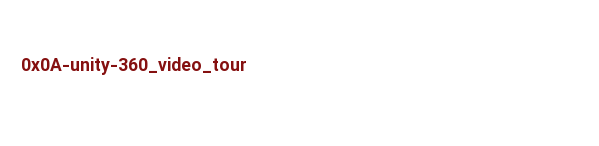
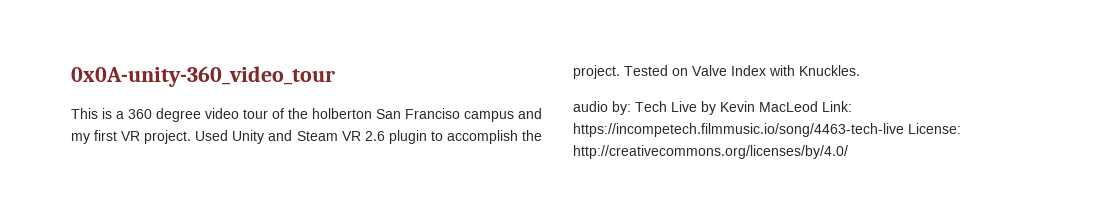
(247, 66) none -> [71,108,542,122] [71,130,543,144] [573,65,860,79] [573,101,852,115] [573,123,961,137] [573,145,848,159] // This is a 360 degree video tour of the holberton San Franciso campus and my first VR project. Used Unity and Steam VR 2.6 plugin to accomplish the project. Tested on Valve Index with Knuckles. // audio by: Tech Live by Kevin MacLeod Link: https://incompetech.filmmusic.io/song/4463-tech-live License: http://creativecommons.org/licenses/by/4.0/

